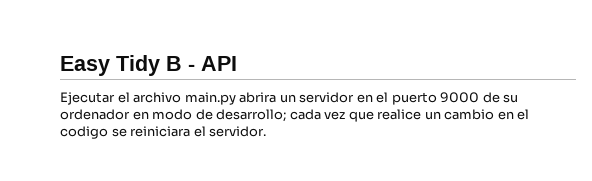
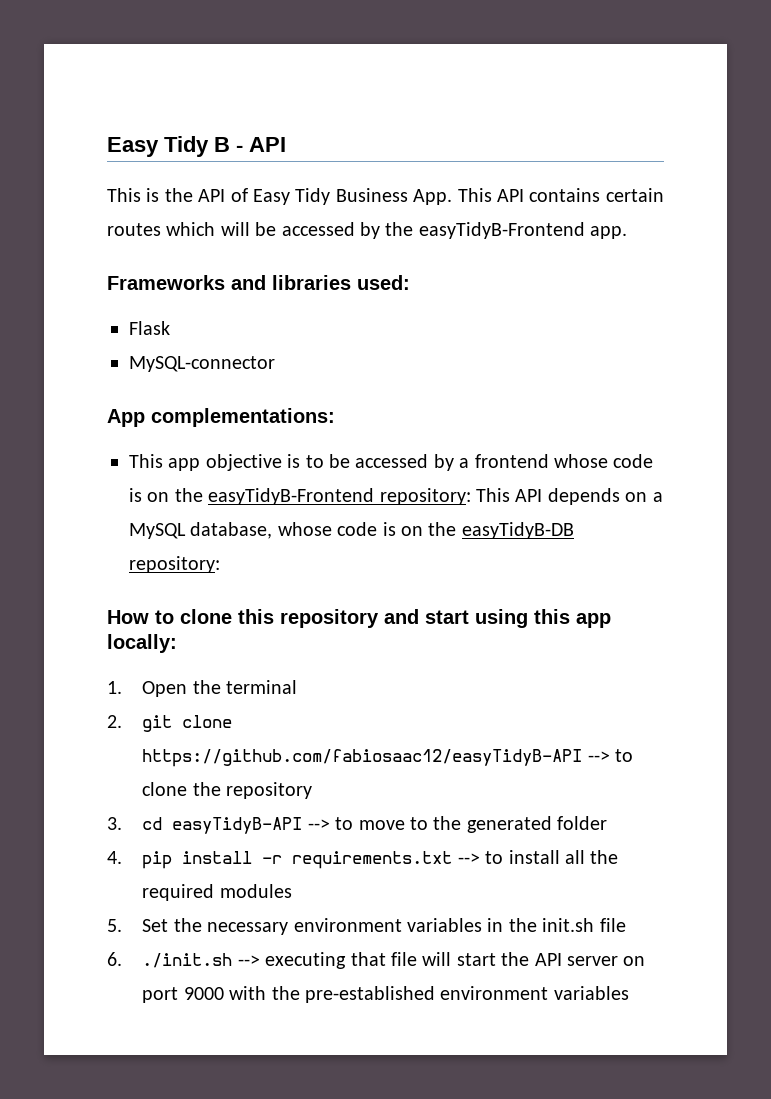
[60,92,519,105] [60,109,530,122] [60,126,267,139] Ejecutar el archivo main.py abrira un servidor en el puerto 9000 de su ordenador en modo de desarrollo; cada vez que realice un cambio en el codigo se reiniciara el servidor. -> [107,188,664,205] [107,222,628,239] [107,275,410,290] [129,321,170,335] [129,356,275,372] [107,408,335,427] [129,454,654,471] [129,488,663,505] [129,522,574,539] [129,556,220,573] [107,609,611,628] [107,634,177,653] [107,680,298,697] [107,715,233,732] [142,749,634,767] [142,782,313,799] [107,816,608,834] [107,850,619,869] [142,884,292,901] [107,918,626,935] [107,952,646,969] [142,986,629,1003] This is the API of Easy Tidy Business App. This API contains certain routes which will be accessed by the easyTidyB-Frontend app. // Frameworks and libraries used: // Flask // MySQL-connector // App complementations: // This app objective is to be accessed by a frontend whose code is on the easyTidyB-Frontend repository: This API depends on a MySQL database, whose code is on the easyTidyB-DB repository: // How to clone this repository and start using this app locally: // 1. Open the terminal // 2. git clone https://github.com/fabiosaac12/easyTidyB-API --> to clone the repository // 3. cd easyTidyB-API --> to move to the generated folder // 4. pip install -r requirements.txt --> to install all the required modules // 5. Set the necessary environment variables in the init.sh file // 6. ./init.sh --> executing that file will start the API server on port 9000 with the pre-established environment variables

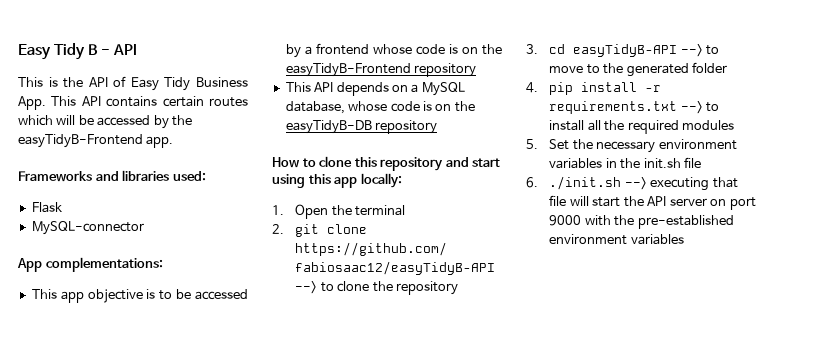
[379,488,471,505] repository: -> [414,63,477,77] repository //
[129,556,220,573] repository: -> [375,120,438,134] repository

